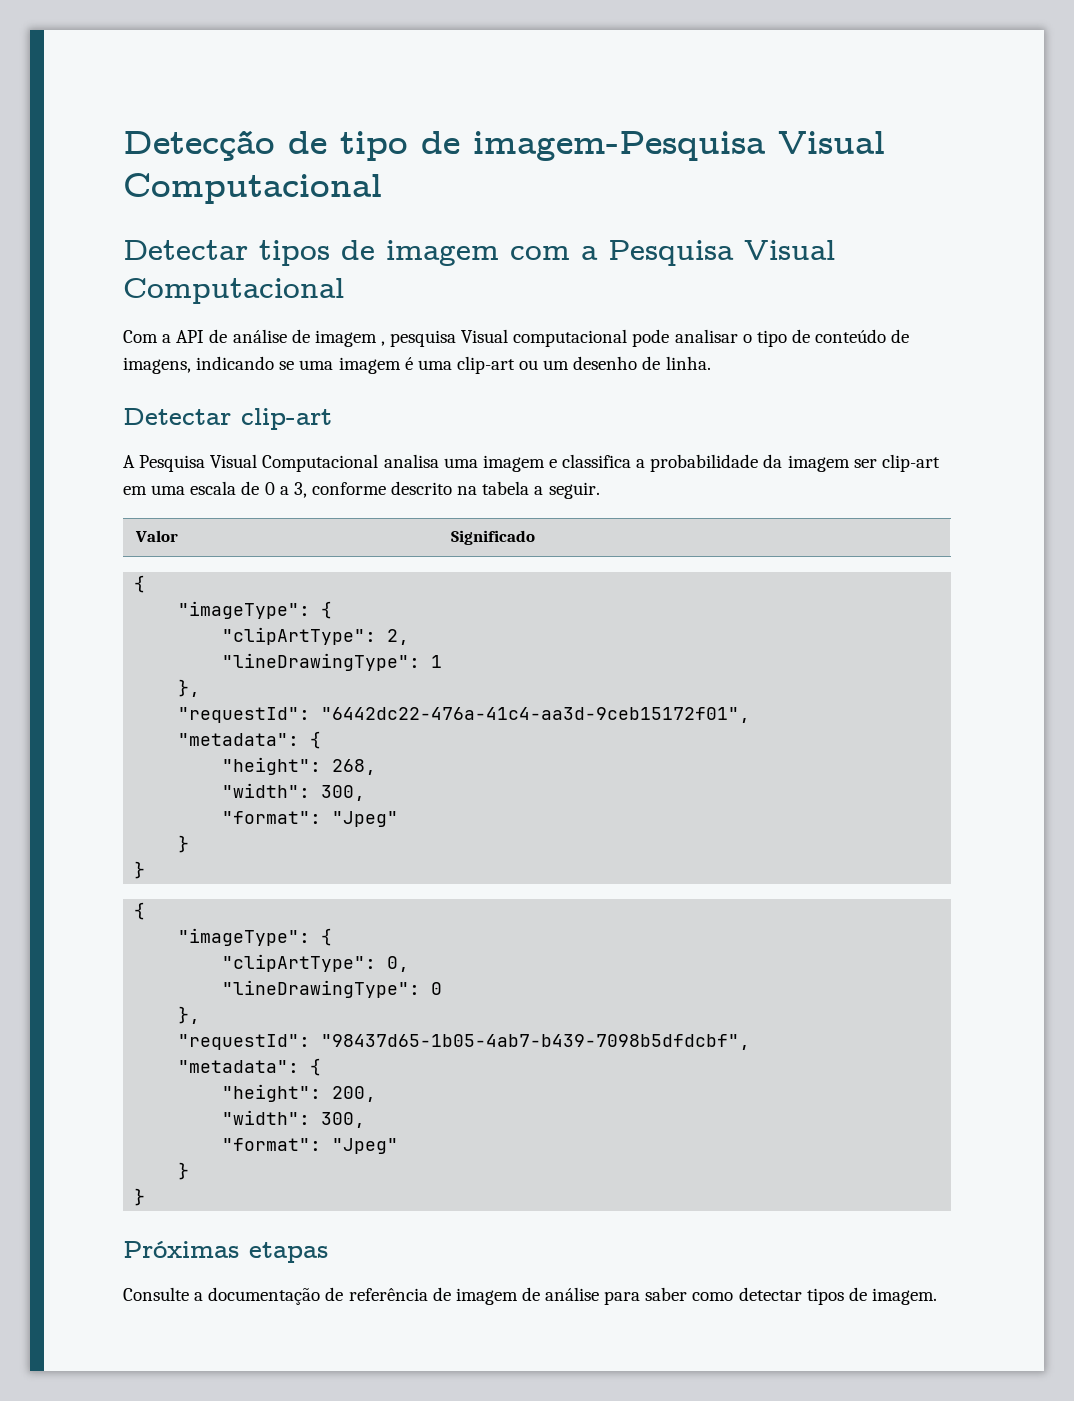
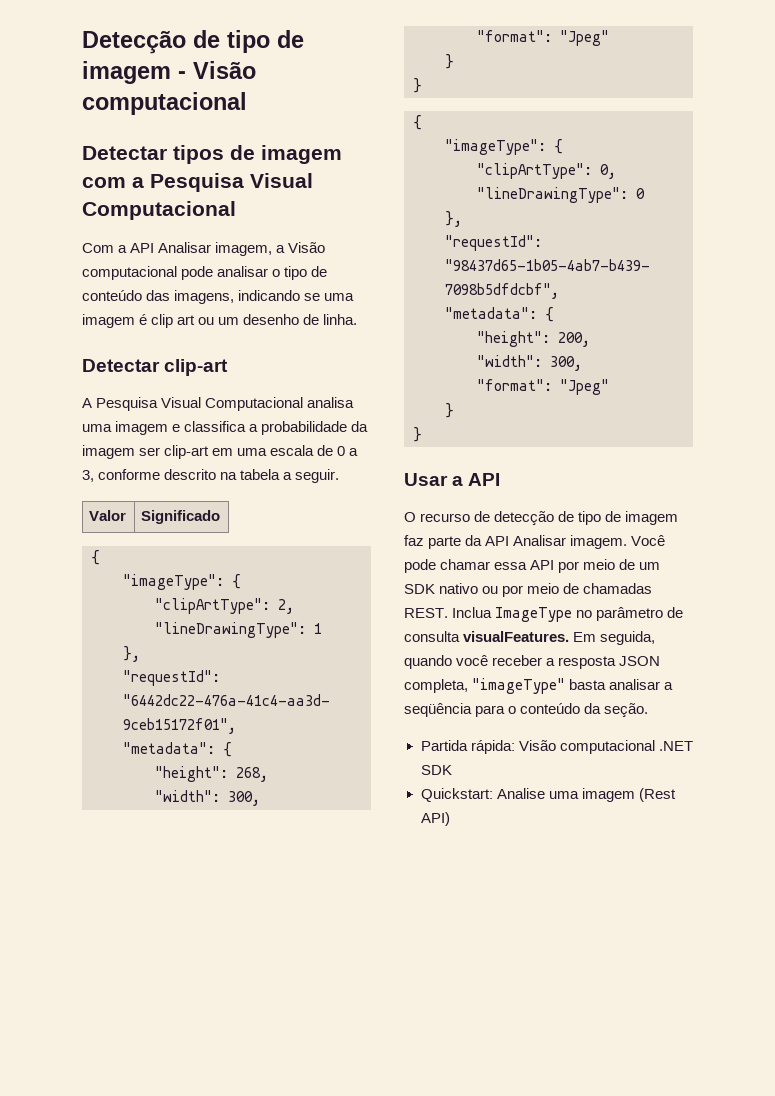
[473,131,885,161] [123,173,382,204] imagem-Pesquisa Visual Computacional -> [82,61,256,84] [82,92,247,115] imagem - Visão computacional
[209,329,509,347] de análise de imagem , pesquisa Visual -> [158,242,326,256] Analisar imagem, a Visão
[891,329,910,343] de -> [146,290,171,301] das
[417,356,515,374] uma clip-art -> [151,314,196,328] clip art
[123,1241,328,1263] [123,1287,937,1305] Próximas etapas // Consulte a documentação de referência de imagem de análise para saber como detectar tipos de imagem. -> [404,473,501,486] [404,511,679,525] [404,535,666,549] [404,559,661,573] [404,583,653,597] [404,607,684,622] [404,631,656,645] [404,655,661,669] [404,678,674,694] [404,703,649,717] [420,740,693,754] [420,765,452,775] [420,788,676,802] [420,812,450,826] Usar a API // O recurso de detecção de tipo de imagem faz parte da API Analisar imagem. Você pode chamar essa API por meio de um SDK nativo ou por meio de chamadas REST. Inclua ImageType no parâmetro de consulta visualFeatures. Em seguida, quando você receber a resposta JSON completa, "imageType" basta analisar a seqüência para o conteúdo da seção. // Partida rápida: Visão computacional .NET SDK // Quickstart: Analise uma imagem (Rest API)

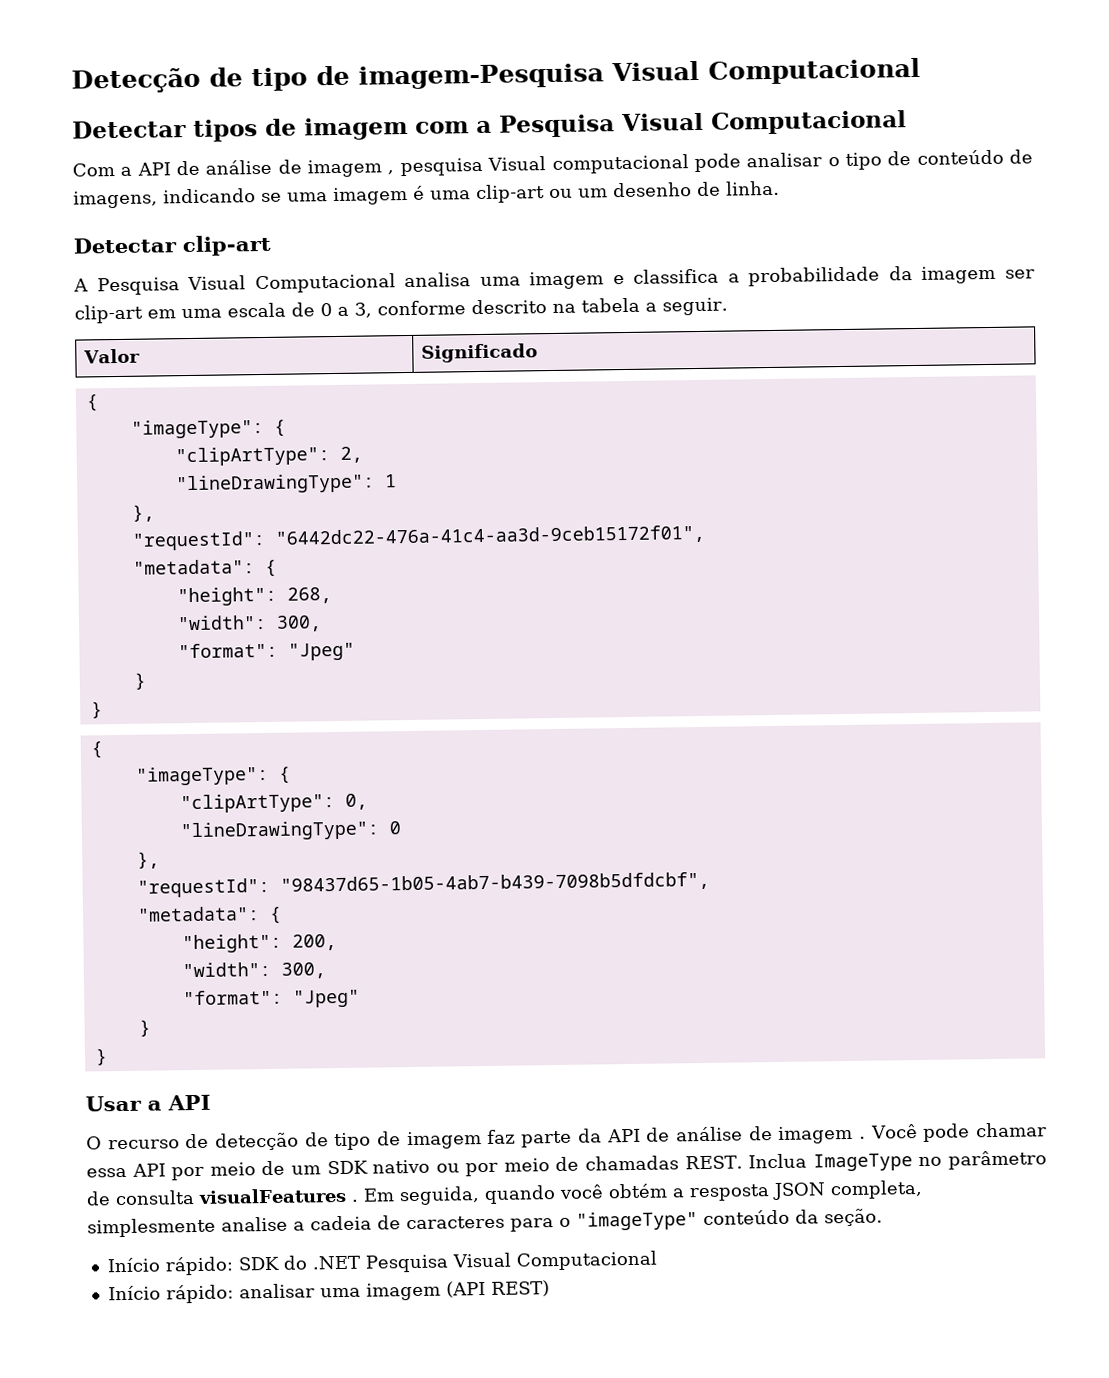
[82,61,256,84] [82,92,247,115] imagem - Visão computacional -> [358,57,921,90] imagem-Pesquisa Visual Computacional
[158,242,326,256] Analisar imagem, a Visão -> [176,156,547,178] de análise de imagem , pesquisa Visual
[146,290,171,301] das -> [1009,149,1034,164] de
[151,314,196,328] clip art -> [430,184,545,204] uma clip-art
[513,535,628,549] Analisar imagem. -> [646,1125,866,1144] de análise de imagem .
[463,631,570,642] visualFeatures. -> [198,1187,359,1204] visualFeatures .
[492,655,543,666] receber -> [607,1183,668,1199] obtém
[472,678,674,694] [404,703,472,717] "imageType" basta analisar a seqüência -> [87,1215,505,1238] simplesmente analise a cadeia de caracteres
(517, 710) none -> [576,1211,698,1231] "imageType"
[420,740,693,754] [420,765,452,775] [420,788,676,802] [420,812,450,826] Partida rápida: Visão computacional .NET SDK // Quickstart: Analise uma imagem (Rest API) -> [106,1250,658,1276] [107,1280,550,1304] Início rápido: SDK do .NET Pesquisa Visual Computacional // Início rápido: analisar uma imagem (API REST)

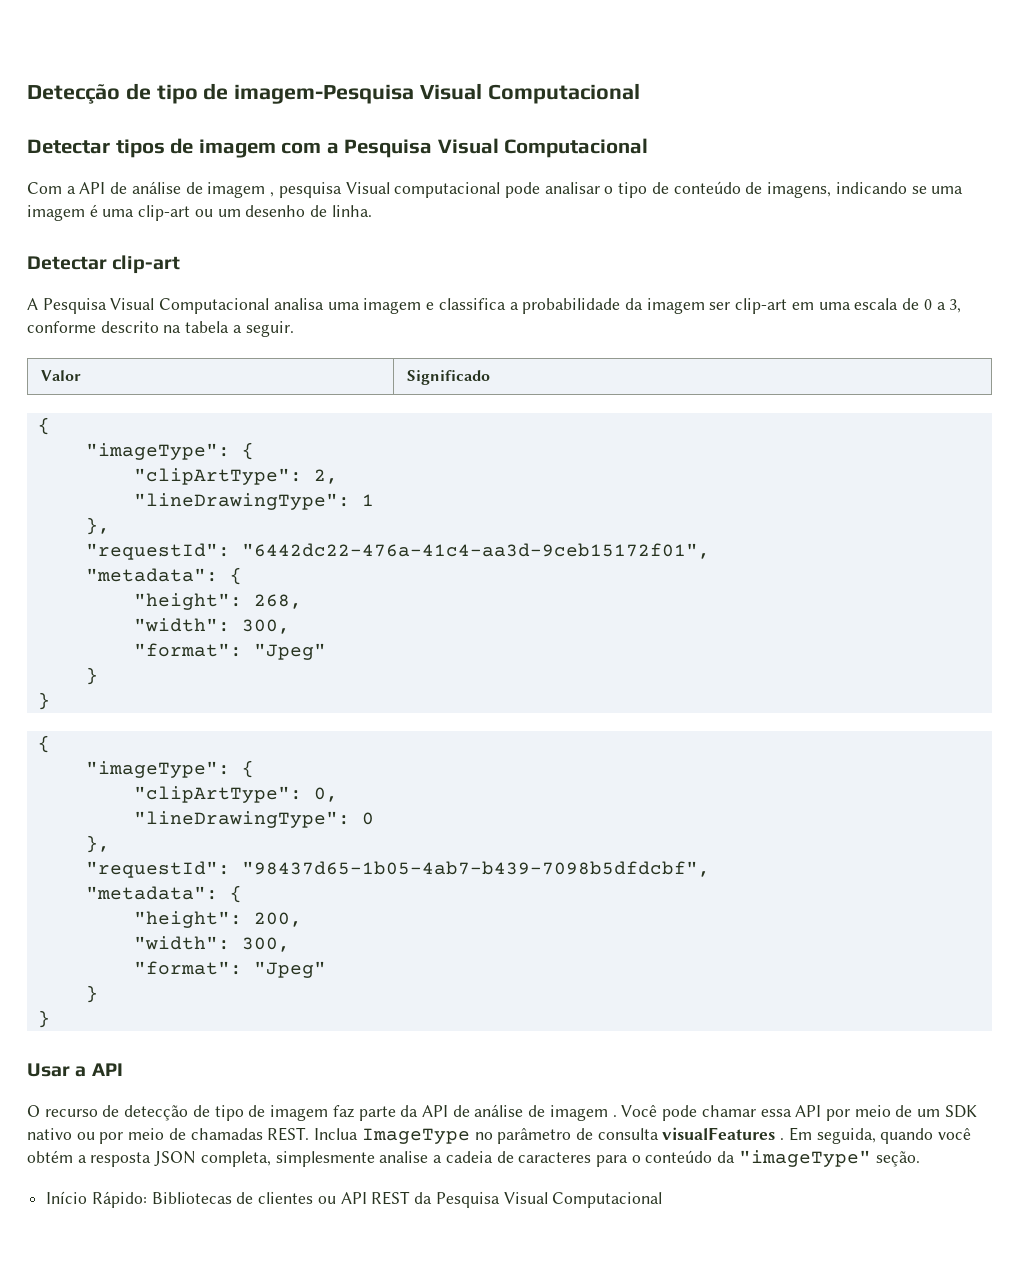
[576,1211,698,1231] "imageType" -> (641, 1159) none
(819, 1216) none -> [738,1150,871,1167] "imageType"
[164,1250,658,1276] [107,1280,550,1304] rápido: SDK do .NET Pesquisa Visual Computacional // Início rápido: analisar uma imagem (API REST) -> [91,1191,663,1208] Rápido: Bibliotecas de clientes ou API REST da Pesquisa Visual Computacional

